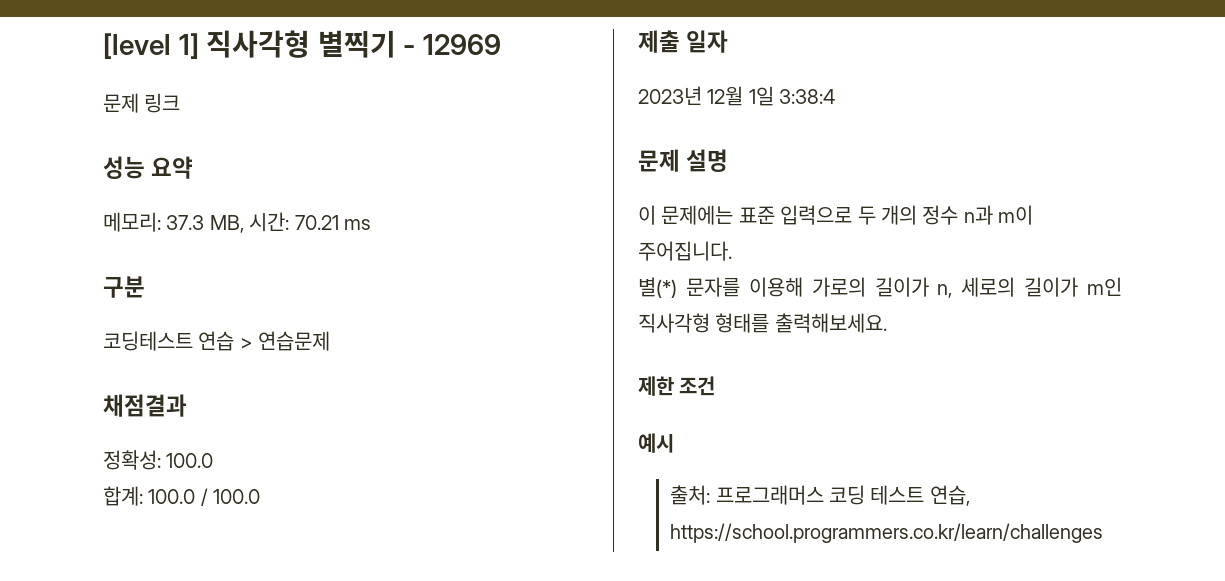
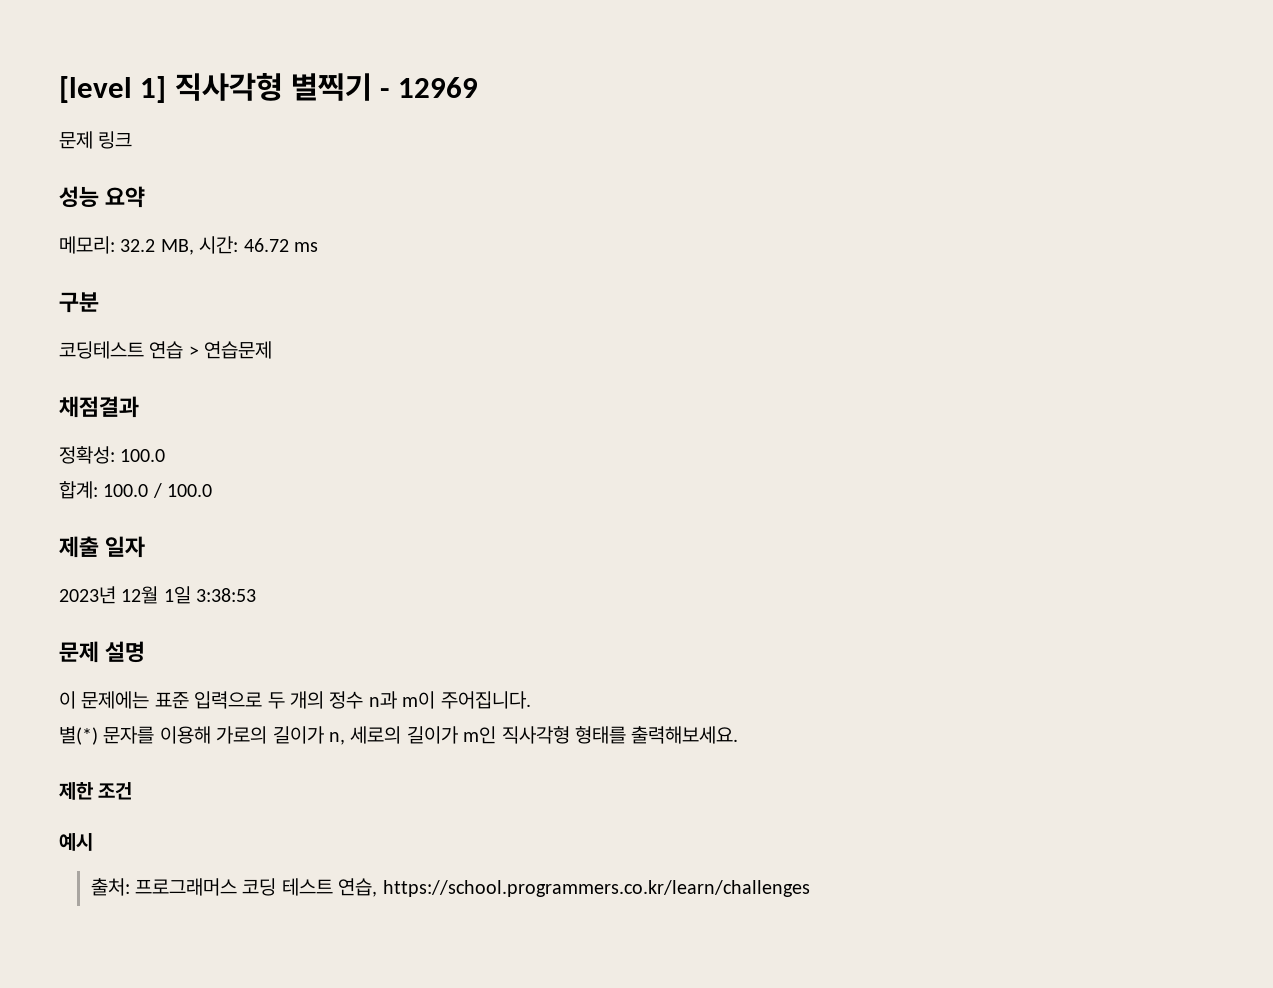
[166,215,205,230] 37.3 -> [120,239,156,252] 32.2
[294,215,339,230] 70.21 -> [243,238,289,252] 46.72
[779,89,836,104] 3:38:4 -> [196,588,257,602] 3:38:53

